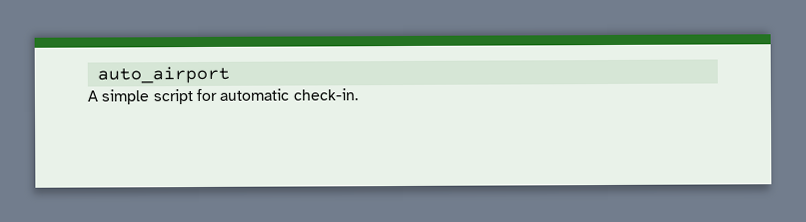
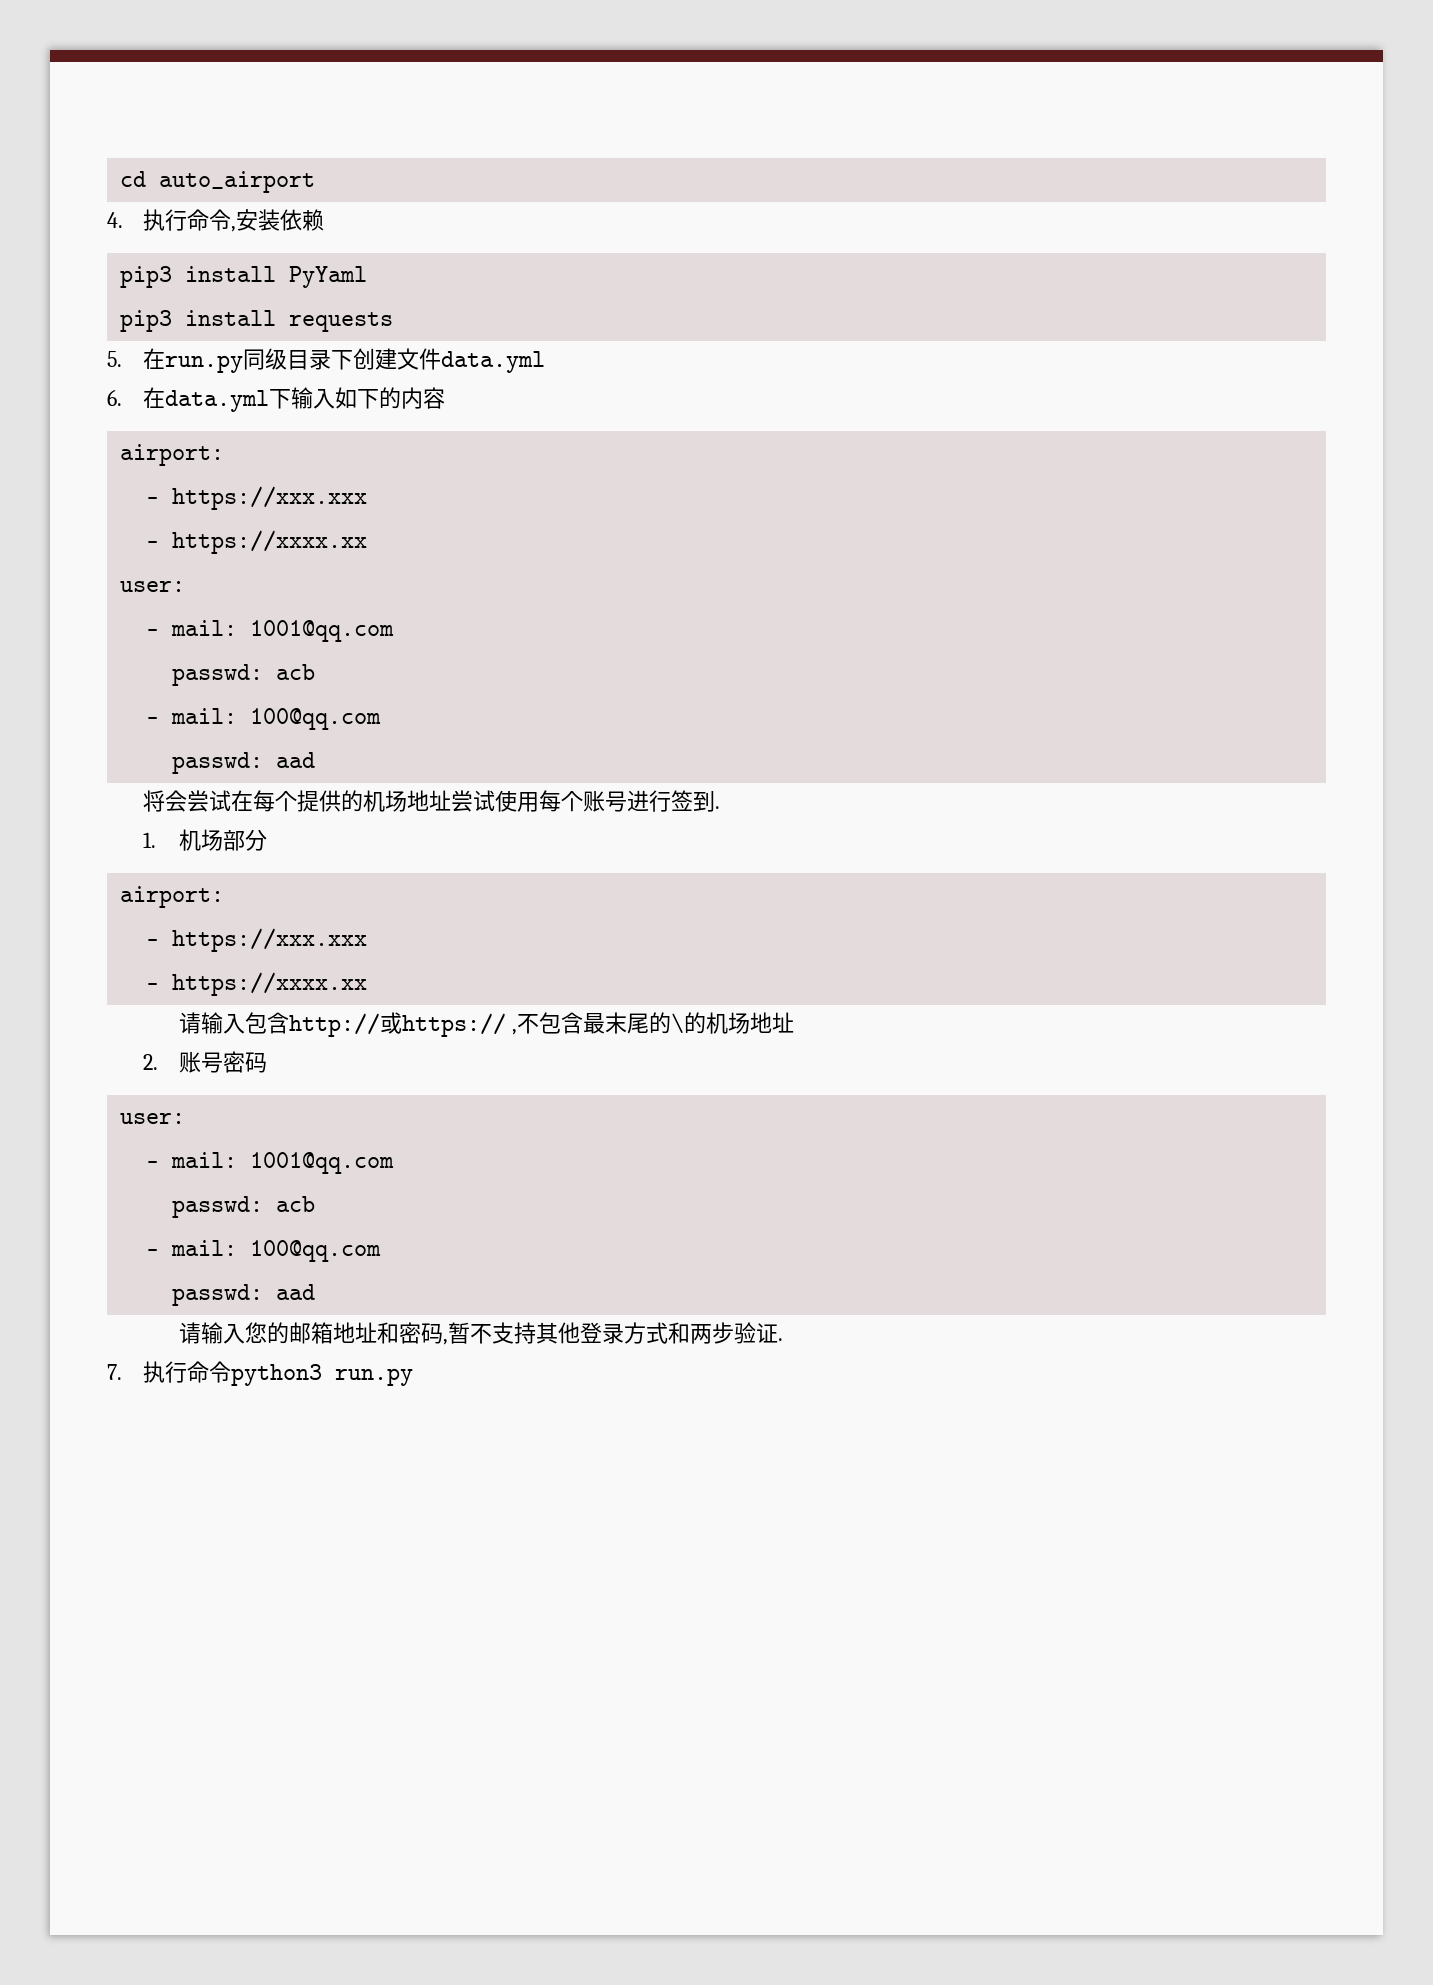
(96, 74) none -> [120,171,147,187] cd
[87,88,358,105] A simple script for automatic check-in. -> [107,209,324,232] [120,266,368,288] [120,310,394,332] [107,348,545,373] [107,387,445,412] [120,444,225,466] [146,486,368,510] [146,530,368,554] [120,581,186,592] [146,620,395,642] [172,664,316,686] [146,708,382,730] [172,752,316,774] [142,790,720,812] [142,829,267,851] [120,886,225,908] [146,928,368,952] [146,972,368,996] [178,1012,794,1037] [142,1051,267,1073] [120,1113,186,1124] [146,1152,395,1174] [172,1196,316,1218] [146,1240,382,1262] [172,1284,316,1306] [178,1322,783,1345] [107,1361,413,1386] 4.执行命令,安装依赖 // pip3 install PyYaml // pip3 install requests // 5.在run.py同级目录下创建文件data.yml // 6.在data.yml下输入如下的内容 // airport: // - https://xxx.xxx // - https://xxxx.xx // user: // - mail: 1001@qq.com // passwd: acb // - mail: 100@qq.com // passwd: aad // 将会尝试在每个提供的机场地址尝试使用每个账号进行签到. // 1.机场部分 // airport: // - https://xxx.xxx // - https://xxxx.xx // 请输入包含http://或https:// ,不包含最末尾的\的机场地址 // 2.账号密码 // user: // - mail: 1001@qq.com // passwd: acb // - mail: 100@qq.com // passwd: aad // 请输入您的邮箱地址和密码,暂不支持其他登录方式和两步验证. // 7.执行命令python3 run.py

